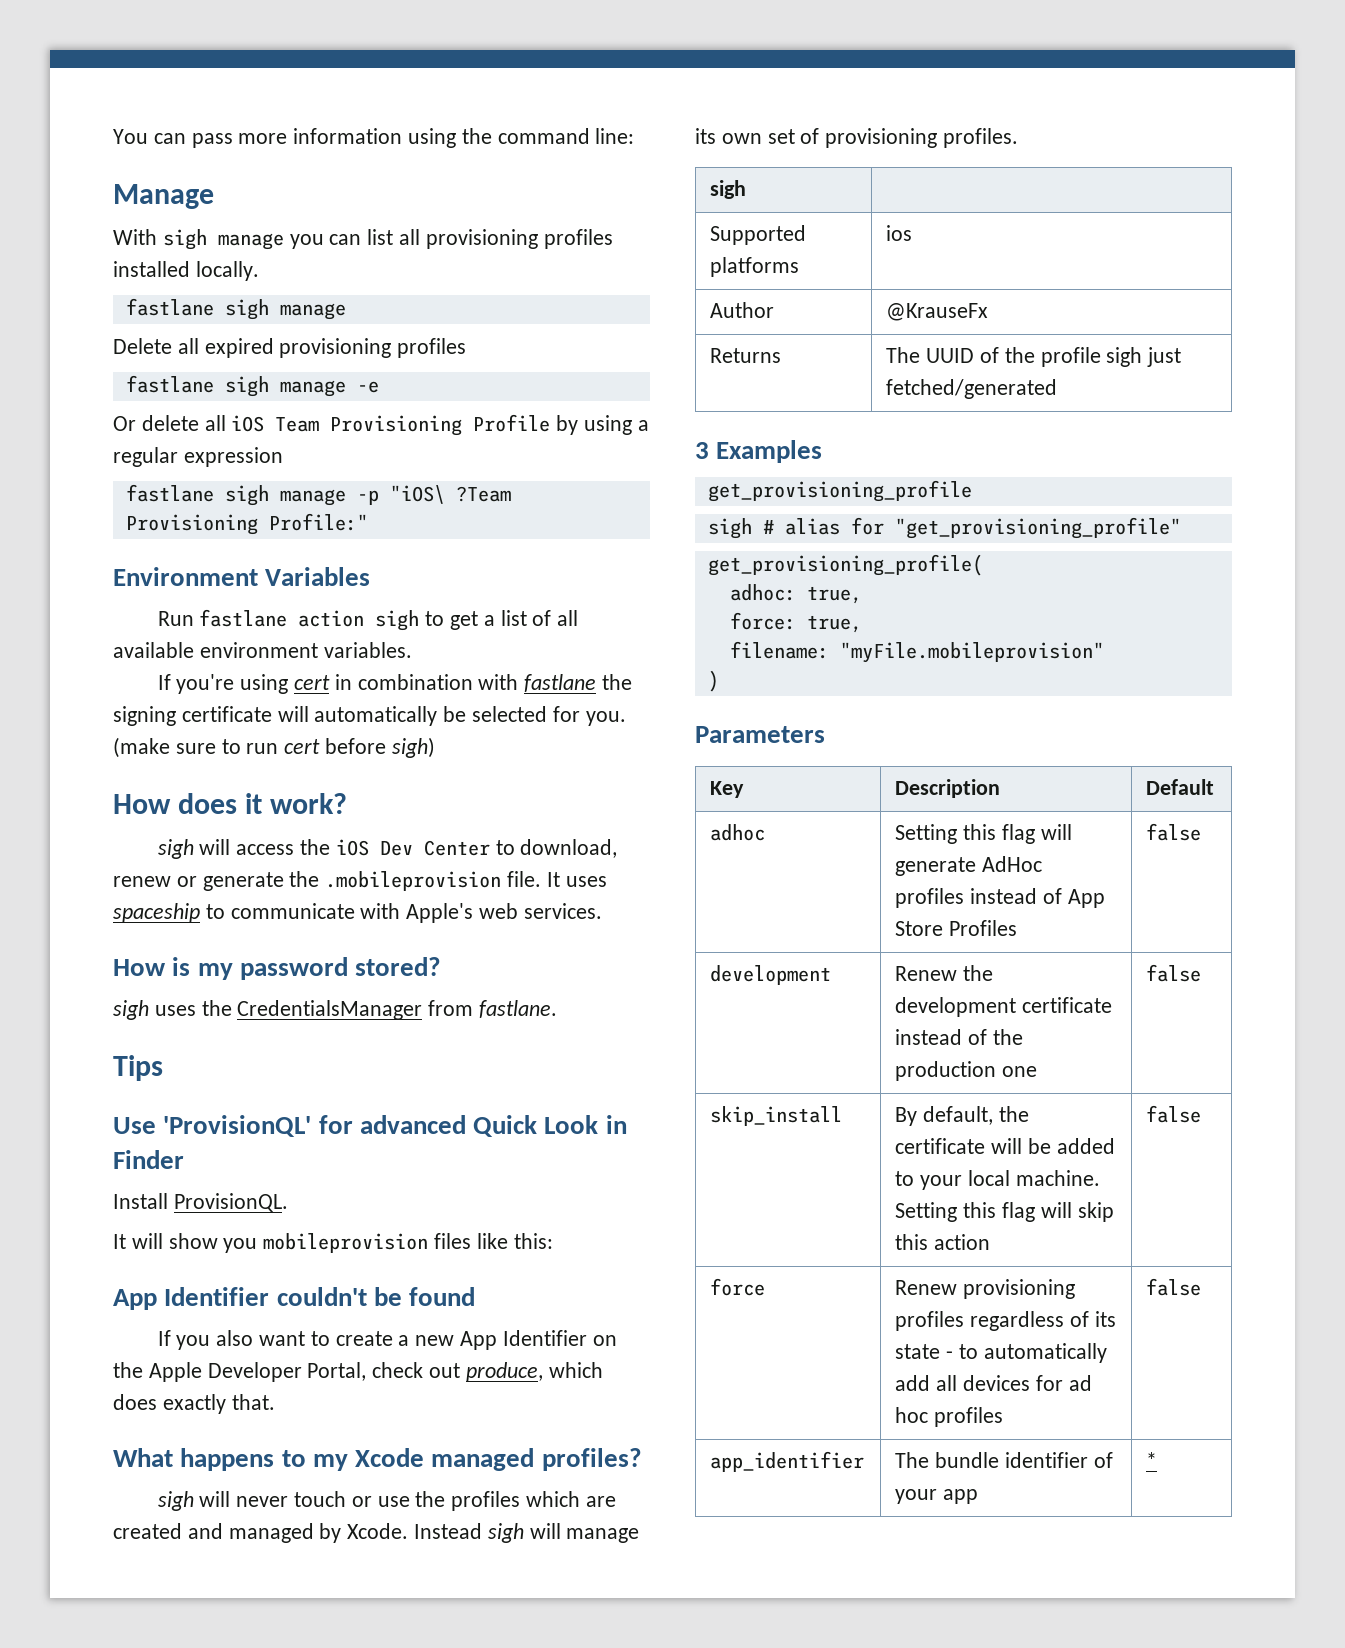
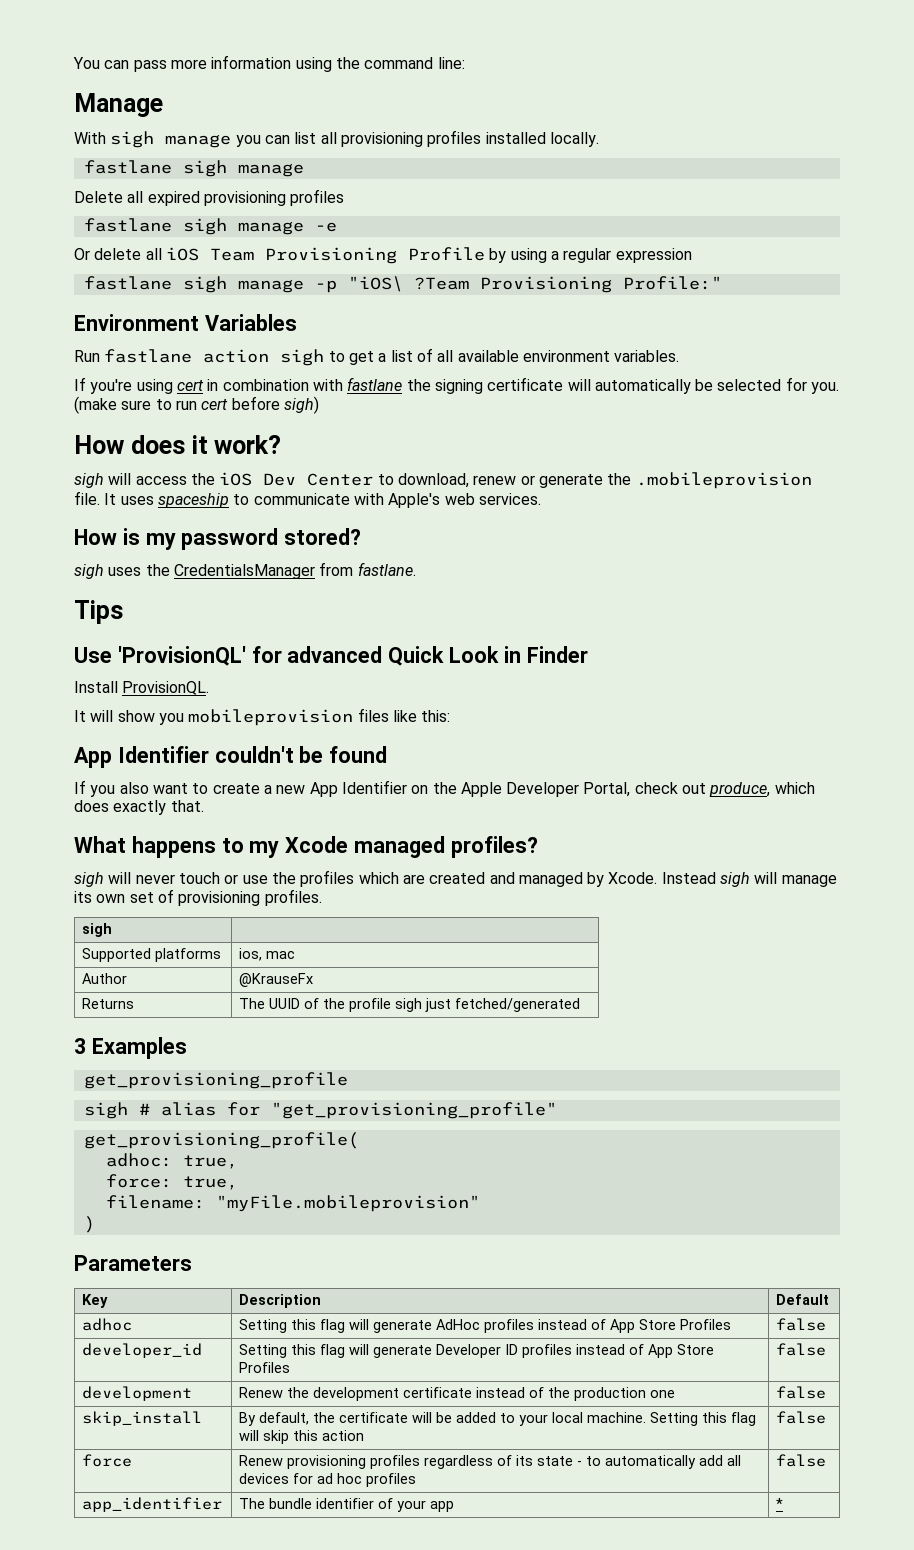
[886,225,913,241] ios -> [239,948,296,961] ios, mac
(1202, 832) none -> [82,1343,203,1358] [239,1344,715,1358] [239,1362,291,1373] [776,1343,827,1356] // developer_id | Setting this flag will generate Developer ID profiles instead of App Store Profiles | false

